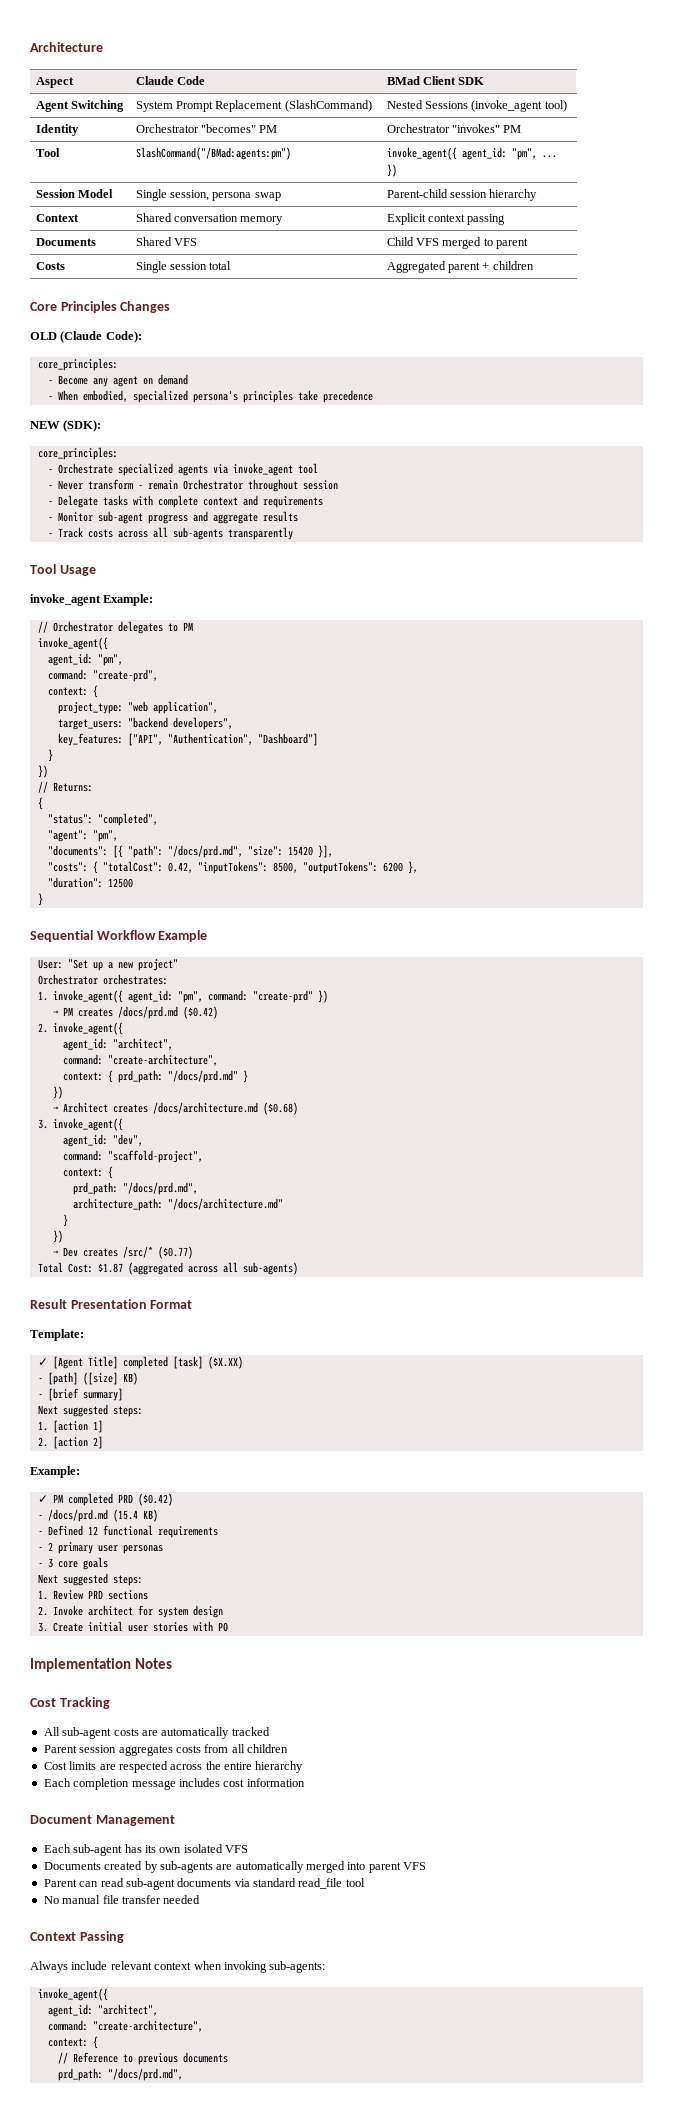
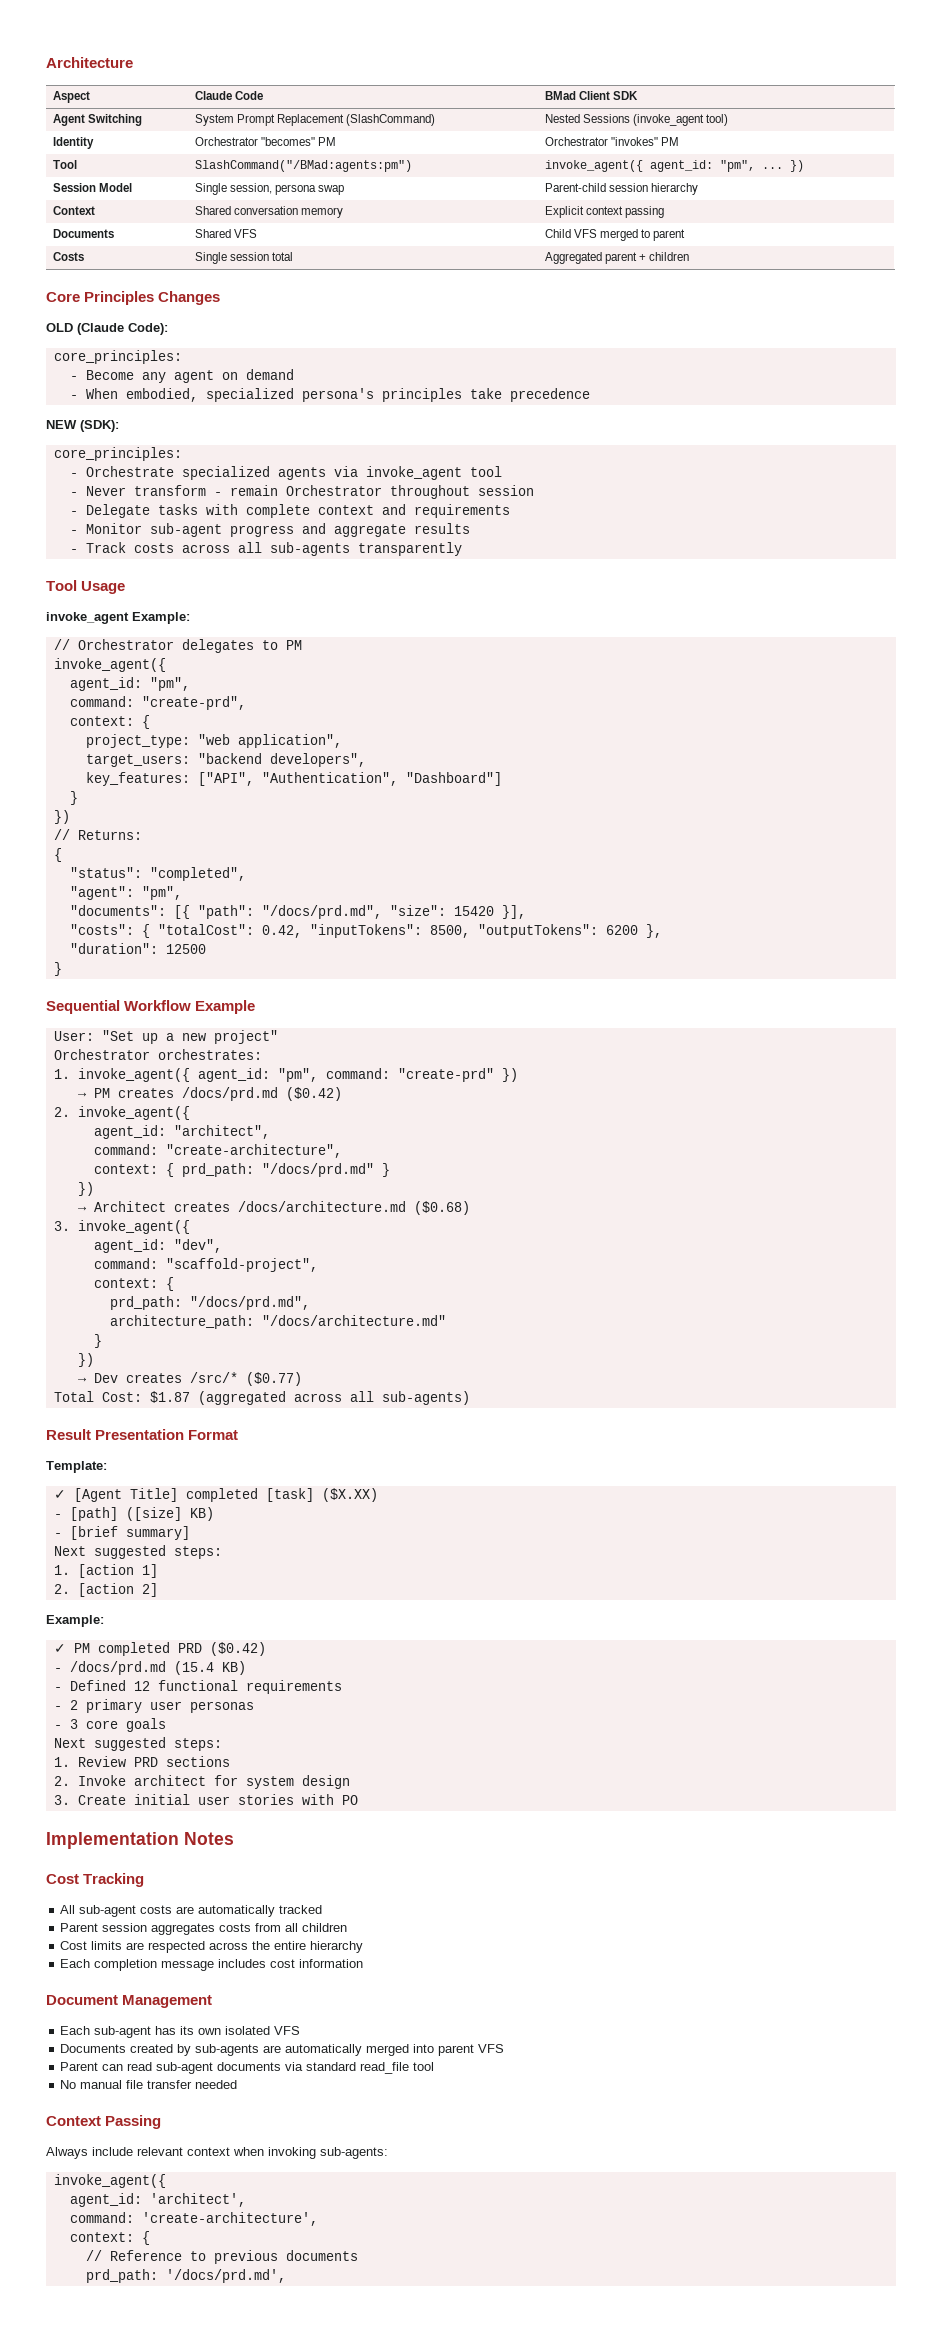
[97,2004,158,2016] [47,2020,203,2032] "architect", // command: "create-architecture", -> [149,2193,246,2207] [69,2212,318,2226] 'architect', // command: 'create-architecture',
[107,2068,183,2081] "/docs/prd.md", -> [165,2269,286,2283] '/docs/prd.md',

